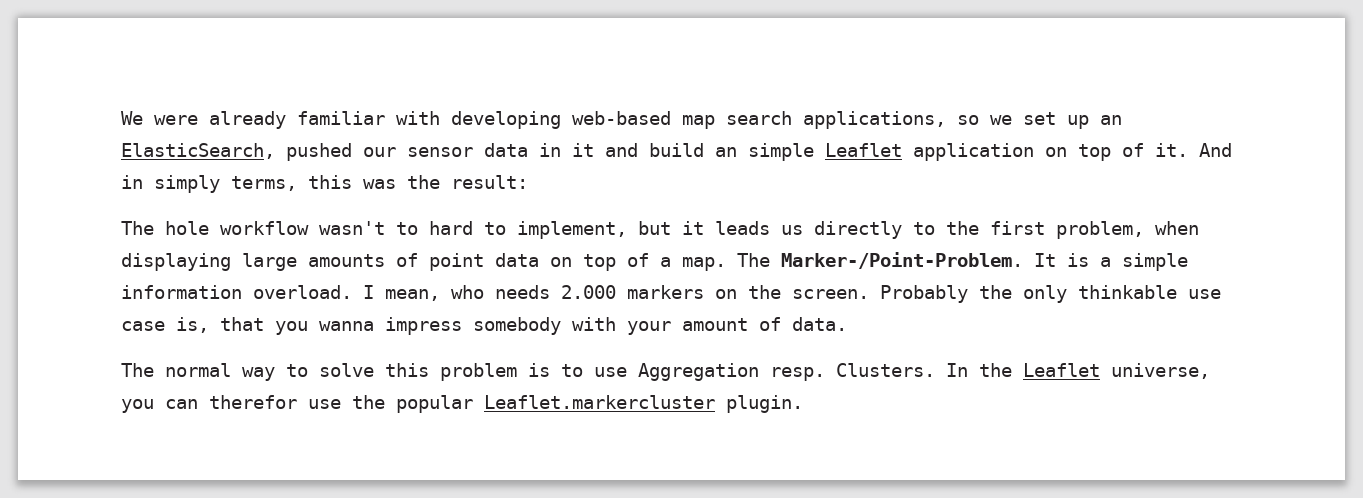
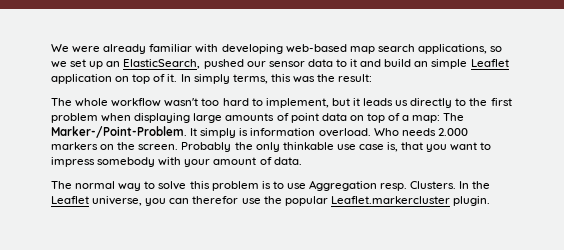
[539,143,561,157] in -> [335,59,347,67] to
[1199,143,1232,157] [121,175,143,189] And in -> [180,74,191,82] In
[165,221,209,235] hole -> [75,98,109,107] whole
[396,222,418,235] to -> [201,98,220,106] too
[1056,221,1144,239] problem, -> [51,113,98,123] problem
[682,257,726,271] map. -> [412,115,441,123] map:
[1067,253,1188,271] [121,285,484,301] is a simple information overload. I mean, who -> [200,128,399,138] simply is information overload. Who
[319,321,374,331] wanna -> [450,142,492,151] want to

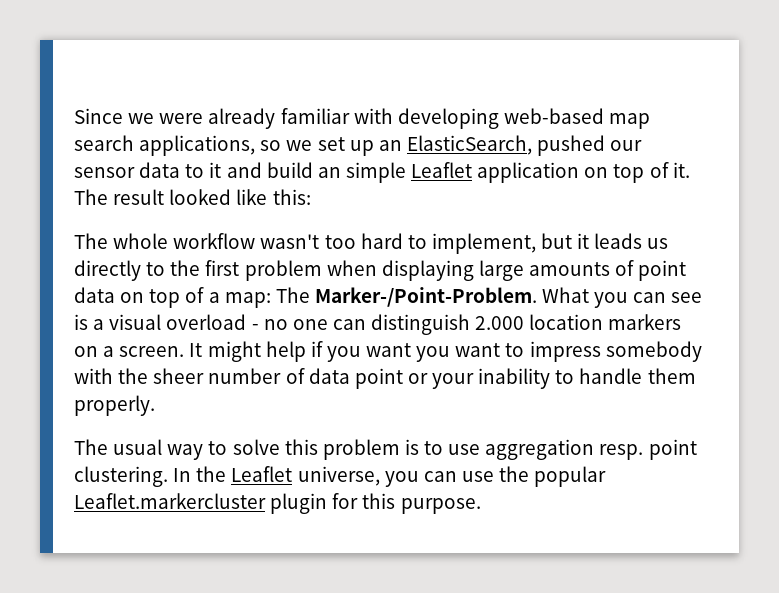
[51,44,69,52] We -> [74,108,155,124] Since we
[180,74,373,84] In simply terms, this was the result: -> [74,189,311,205] The result looked like this:
[190,128,468,138] [51,142,424,152] It simply is information overload. Who needs 2.000 markers on the screen. Probably the only thinkable use case is, that -> [542,287,703,308] [74,314,682,335] [74,341,412,362] What you can see is a visual overload - no one can distinguish 2.000 location markers on a screen. It might help if you want
[184,157,302,167] [51,181,116,189] your amount of data. // The normal -> [118,368,696,389] [74,395,155,416] [74,439,163,455] the sheer number of data point or your inability to handle them properly. // The usual
[309,180,457,191] Aggregation resp. Clusters. -> [485,439,697,460] [74,466,168,487] aggregation resp. point clustering.
[192,196,239,204] therefor -> (457, 476) none
[452,196,490,206] plugin. -> [270,493,481,514] plugin for this purpose.

